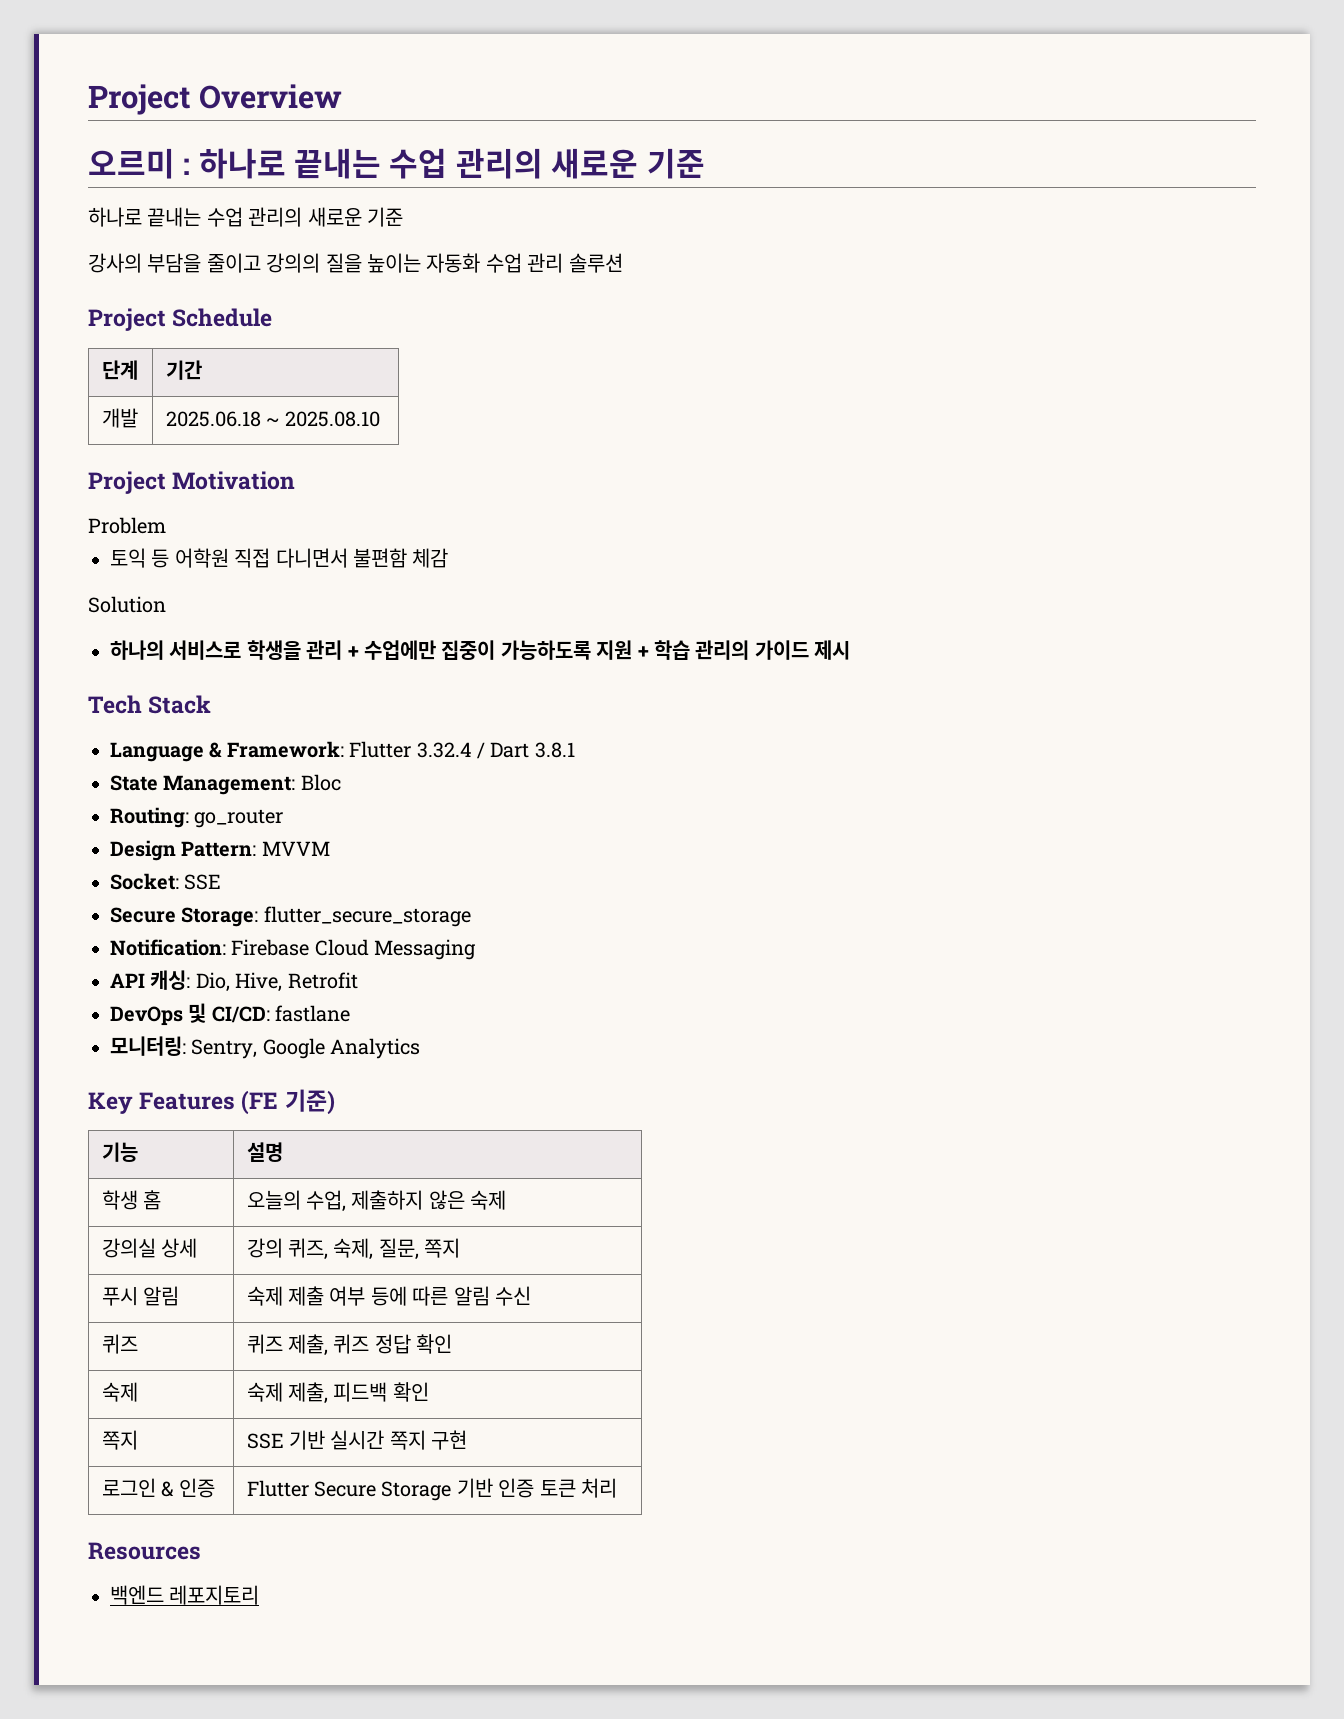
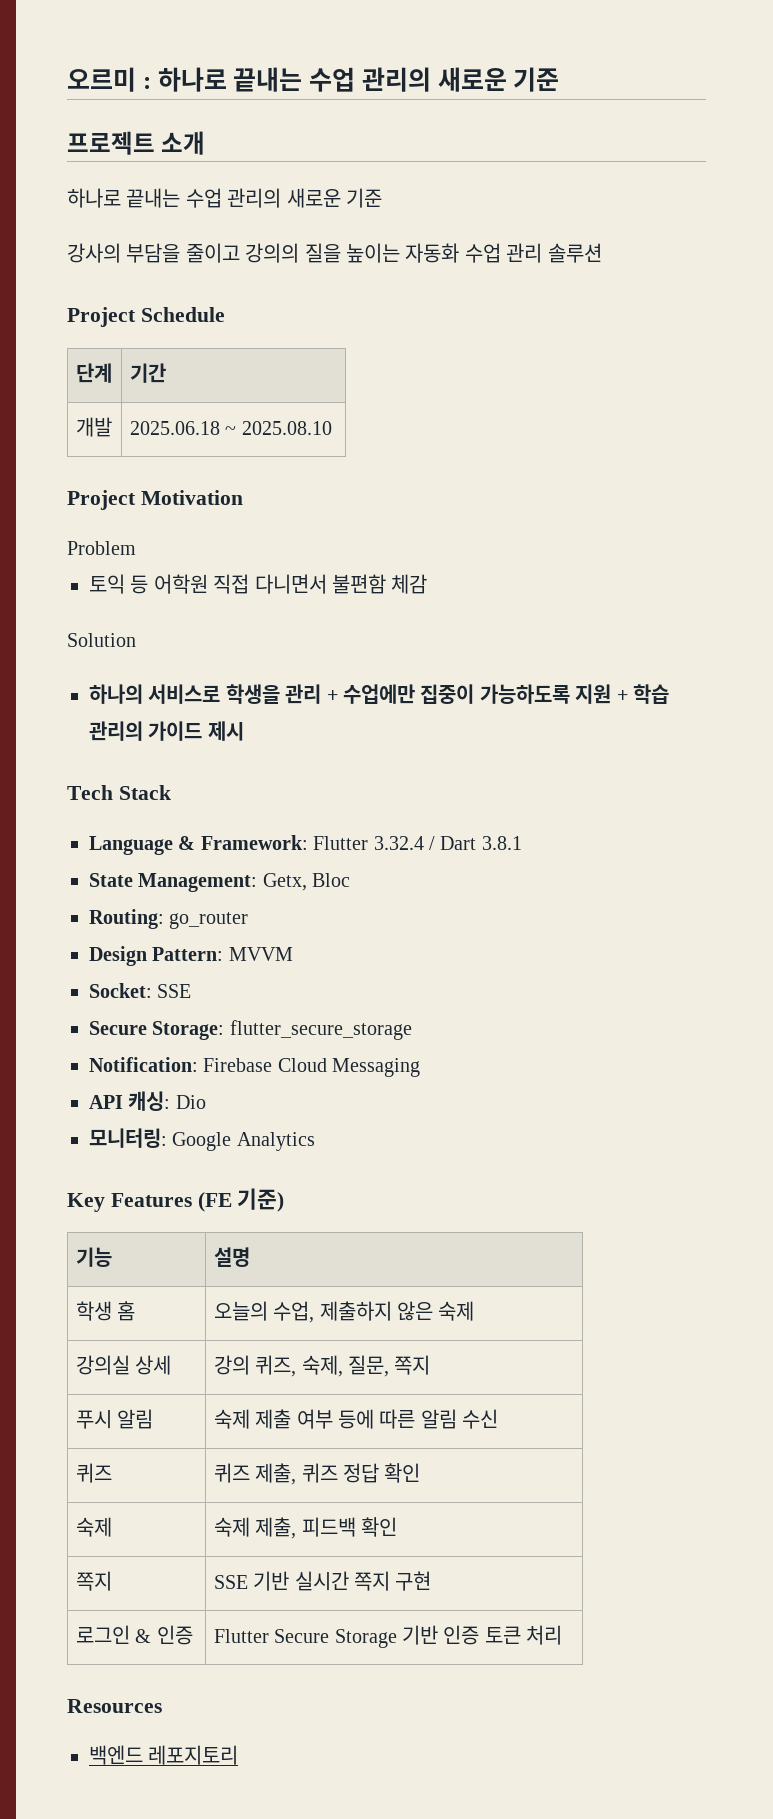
[88,84,343,115] Project Overview // -> (67, 79) none
(705, 163) none -> [67,131,206,155] // 프로젝트 소개
(296, 785) none -> [262,873,307,891] Getx,
[195,972,358,992] [110,1003,351,1026] Dio, Hive, Retrofit // DevOps 및 CI/CD: fastlane -> [175,1095,206,1109] Dio
[191,1039,258,1059] Sentry, -> (167, 1138) none

